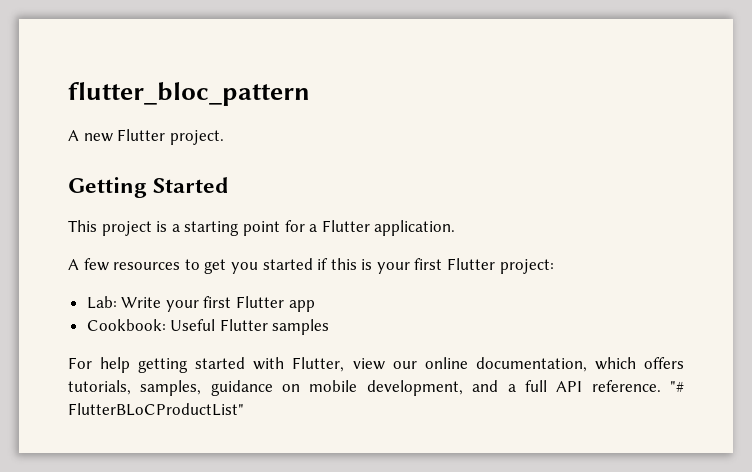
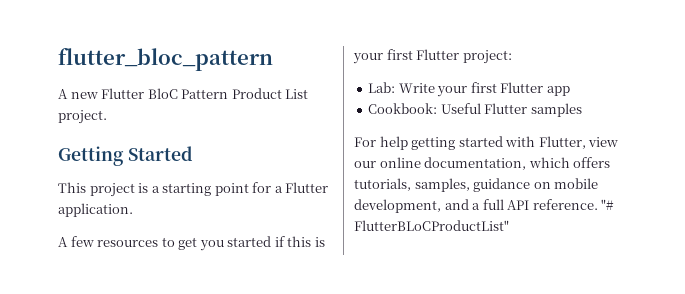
(166, 135) none -> [147,88,309,99] BloC Pattern Product List

